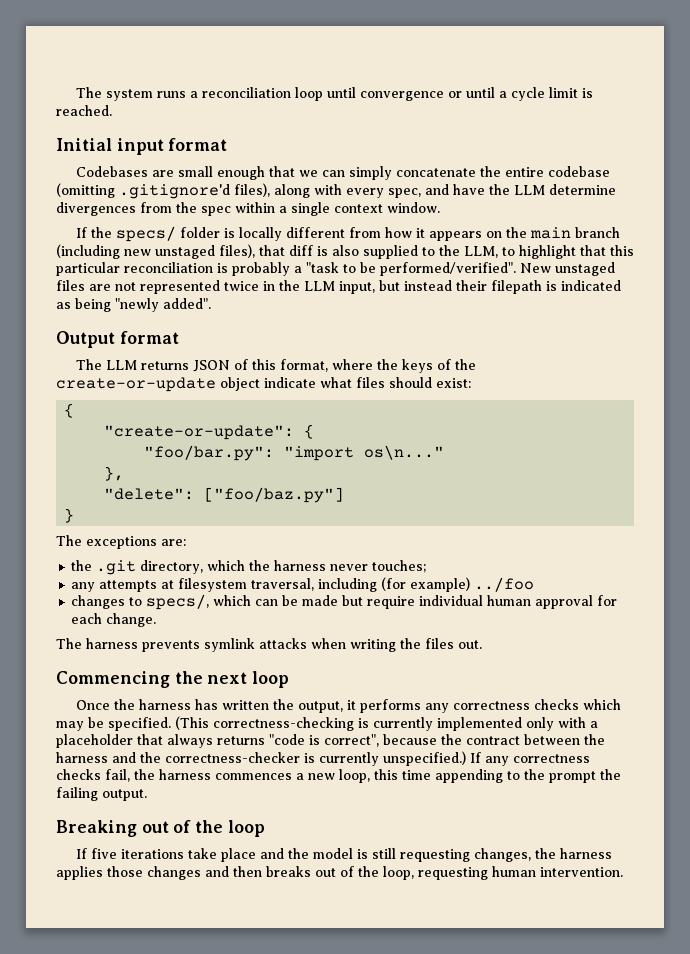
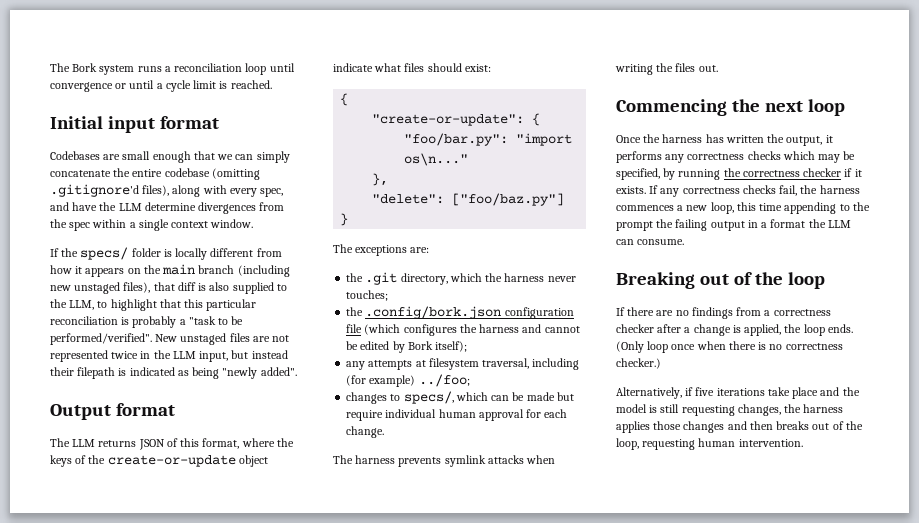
[76,87,103,98] The -> [50,63,98,72] The Bork
(427, 566) none -> [346,306,574,319] [346,324,580,336] [346,341,468,353] // the .config/bork.json configuration file (which configures the harness and cannot be edited by Bork itself);
[474,577,535,592] ../foo -> [418,374,470,387] ../foo;
[108,716,598,731] [56,734,605,748] [56,751,466,766] specified. (This correctness-checking is currently implemented only with a placeholder that always returns "code is correct", because the contract between the harness and the correctness-checker is currently unspecified.) -> [616,168,862,180] [616,186,646,194] specified, by running the correctness checker if it exists.
[102,789,147,801] output. -> [710,219,851,231] [616,239,685,245] output in a format the LLM can consume.
(88, 853) none -> [627,307,831,319] [616,324,853,336] [616,341,843,353] [616,358,661,369] [616,387,694,399] there are no findings from a correctness checker after a change is applied, the loop ends. (Only loop once when there is no correctness checker.) // Alternatively, if

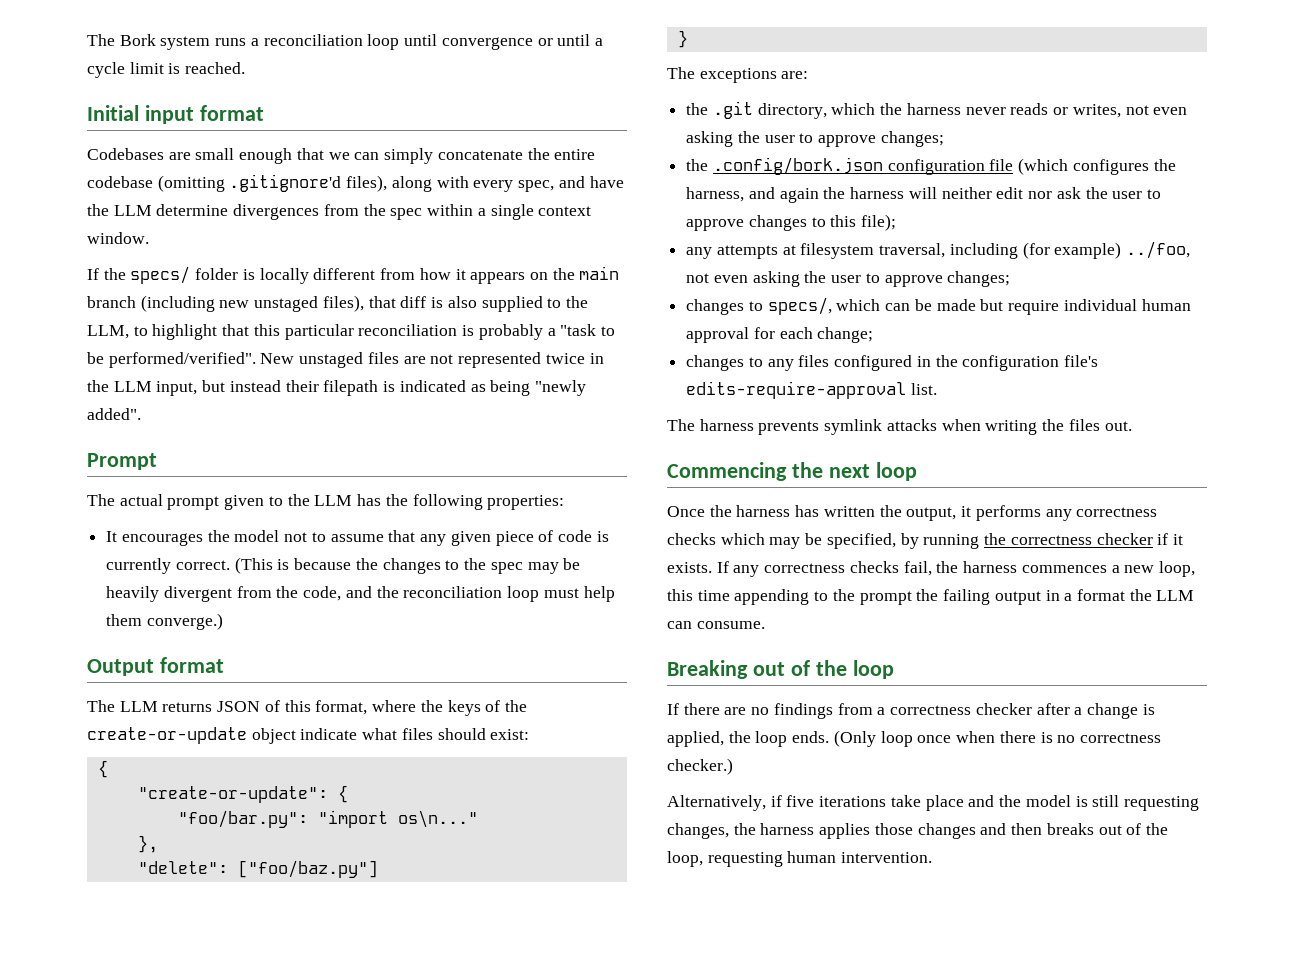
(297, 371) none -> [87,453,157,470] [87,494,565,510] [106,530,609,546] [106,557,581,574] [106,586,615,602] [106,613,223,630] // Prompt // The actual prompt given to the LLM has the following properties: // It encourages the model not to assume that any given piece of code is currently correct. (This is because the changes to the spec may be heavily divergent from the code, and the reconciliation loop must help them converge.)
[346,290,389,301] touches; -> [1010,103,1188,118] [686,131,944,147] reads or writes, not even asking the user to approve changes;
[479,324,580,333] [346,341,468,353] harness and cannot be edited by Bork itself); -> [686,187,1161,203] [686,214,897,231] harness, and again the harness will neither edit nor ask the user to approve changes to this file);
[418,374,470,387] ../foo; -> [1126,241,1191,259] [686,271,1011,287] ../foo, not even asking the user to approve changes;
[346,426,385,438] change. -> [817,327,874,343] [686,355,1099,371] [686,381,937,399] change; // changes to any files configured in the configuration file's edits-require-approval list.

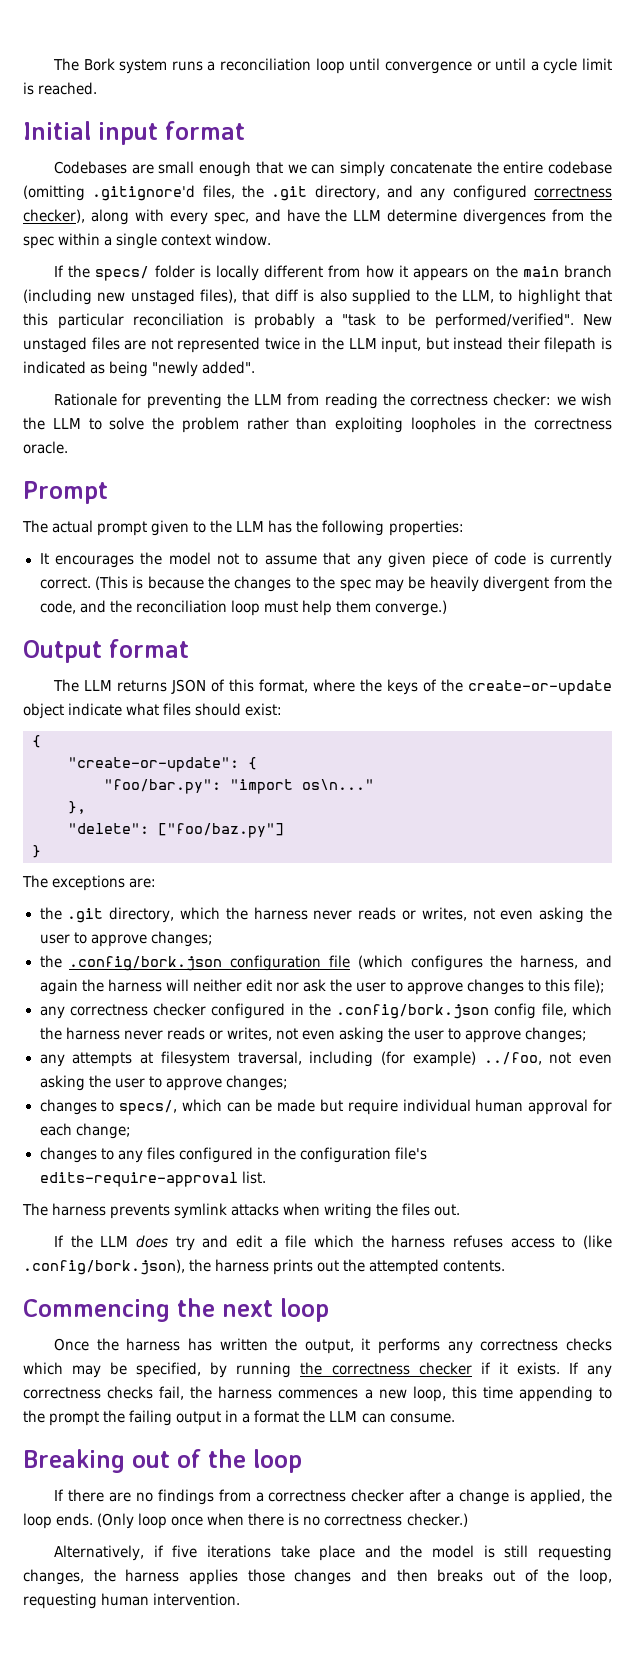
[346,175,388,192] files), -> [202,185,612,201] [23,209,85,223] files, the .git directory, and any configured correctness checker),
(141, 414) none -> [53,393,613,409] [23,417,612,433] [23,441,68,454] // Rationale for preventing the LLM from reading the correctness checker: we wish the LLM to solve the problem rather than exploiting loopholes in the correctness oracle.
(897, 222) none -> [39,1003,612,1019] [39,1027,588,1043] // any correctness checker configured in the .config/bork.json config file, which the harness never reads or writes, not even asking the user to approve changes;
(1132, 426) none -> [53,1235,612,1251] [23,1259,506,1275] // If the LLM does try and edit a file which the harness refuses access to (like .config/bork.json), the harness prints out the attempted contents.

